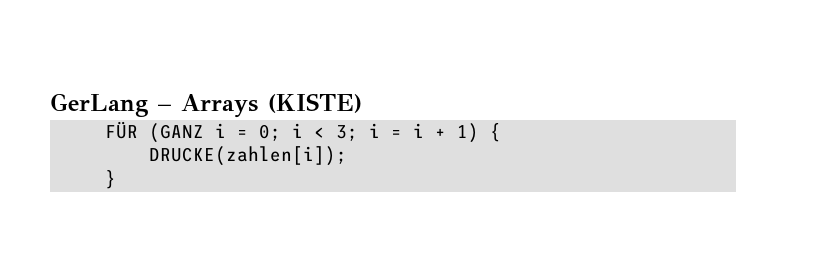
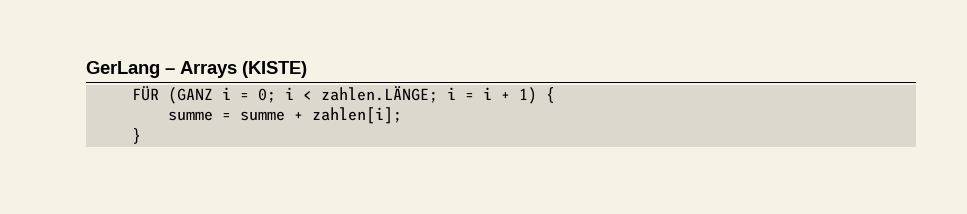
[336,125,359,141] 3; -> [320,86,438,103] zahlen.LÄNGE;
[149,146,348,166] DRUCKE(zahlen[i]); -> [167,107,402,124] summe = summe + zahlen[i];

